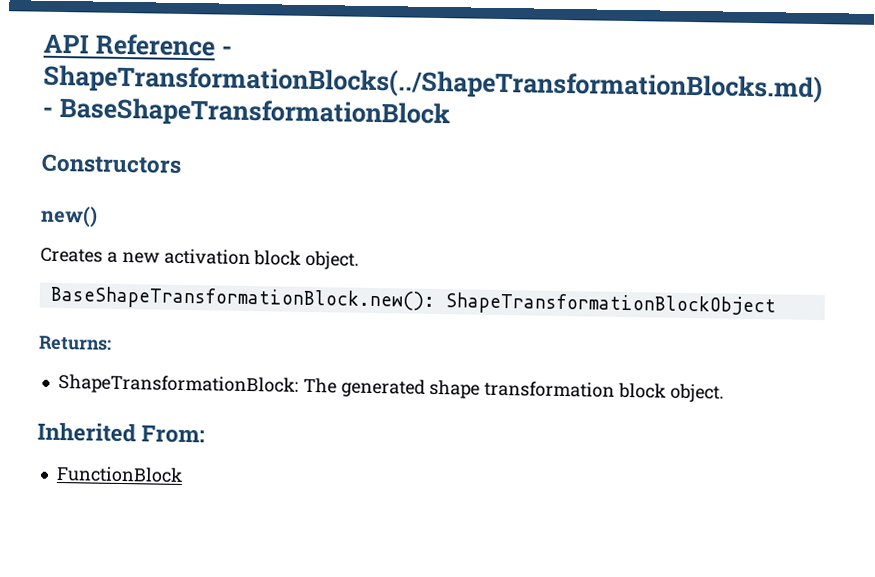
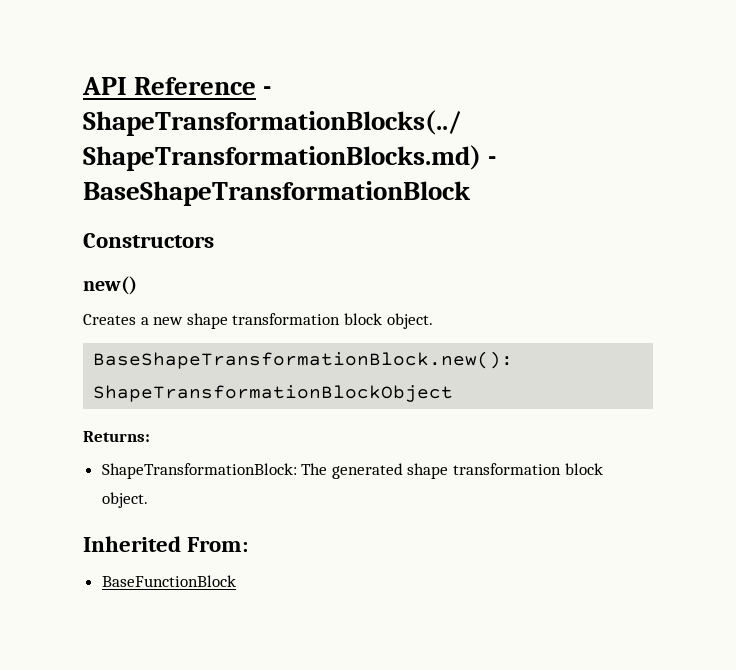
[163,248,251,266] activation -> [186,313,341,329] shape transformation
[55,465,183,483] FunctionBlock -> [101,575,236,587] BaseFunctionBlock

